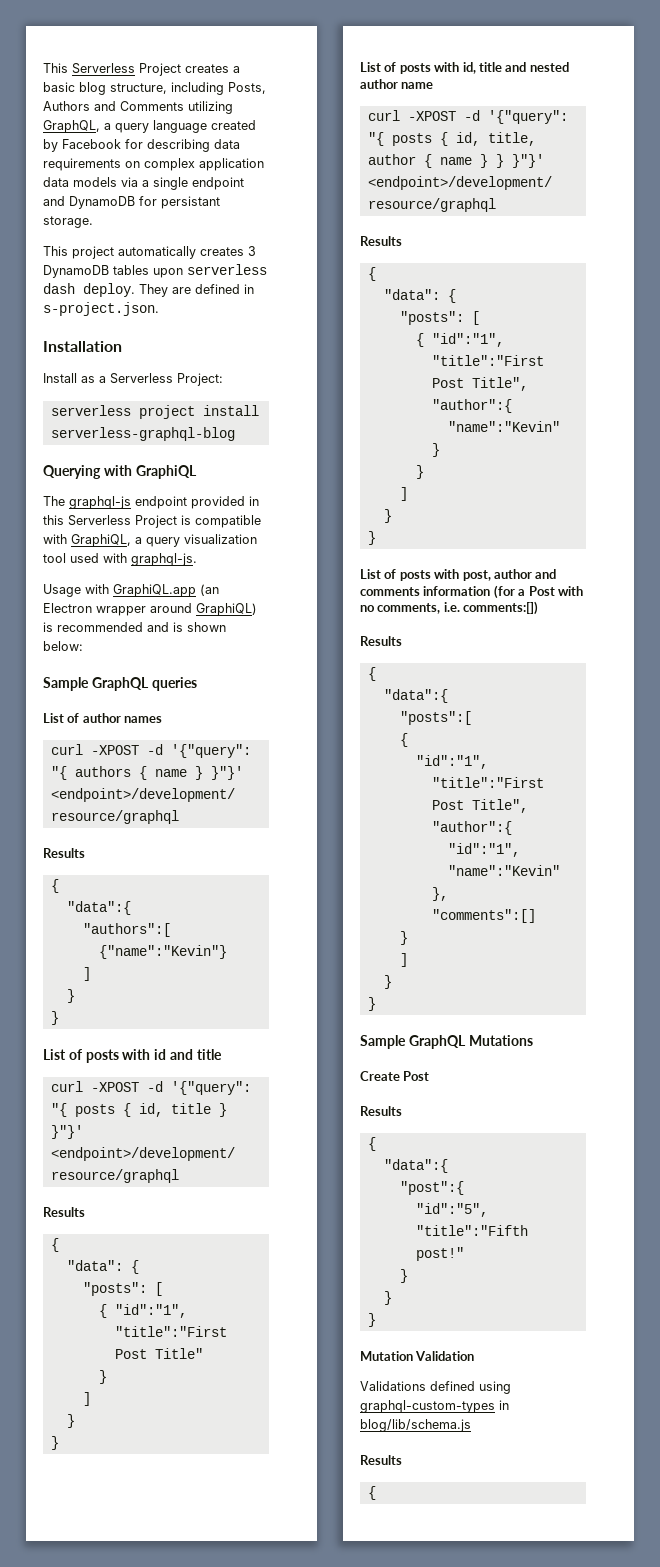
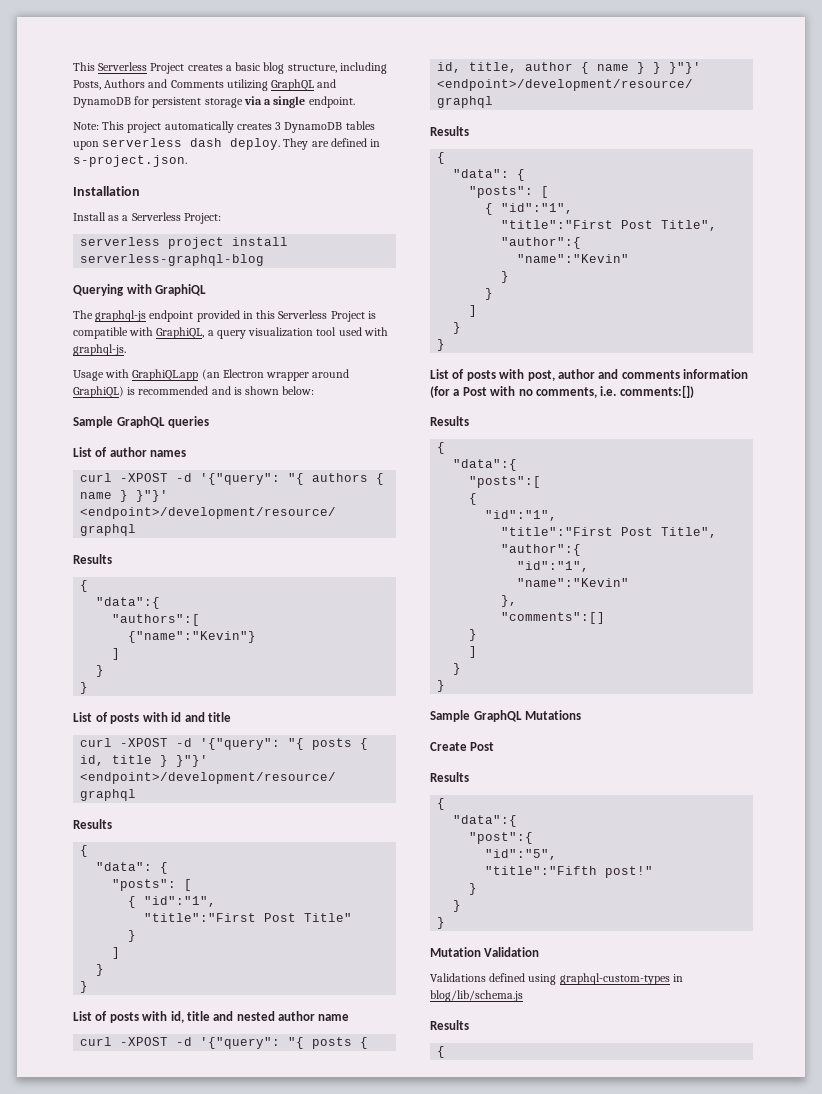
[43,120,256,133] [43,139,240,152] [43,158,264,171] [43,177,244,190] [43,196,220,209] [43,216,93,228] GraphQL, a query language created by Facebook for describing data requirements on complex application data models via a single endpoint and DynamoDB for persistant storage. // -> [271,79,337,91] [73,96,355,108] [73,122,99,130] GraphQL and DynamoDB for persistent storage via a single endpoint. // Note:

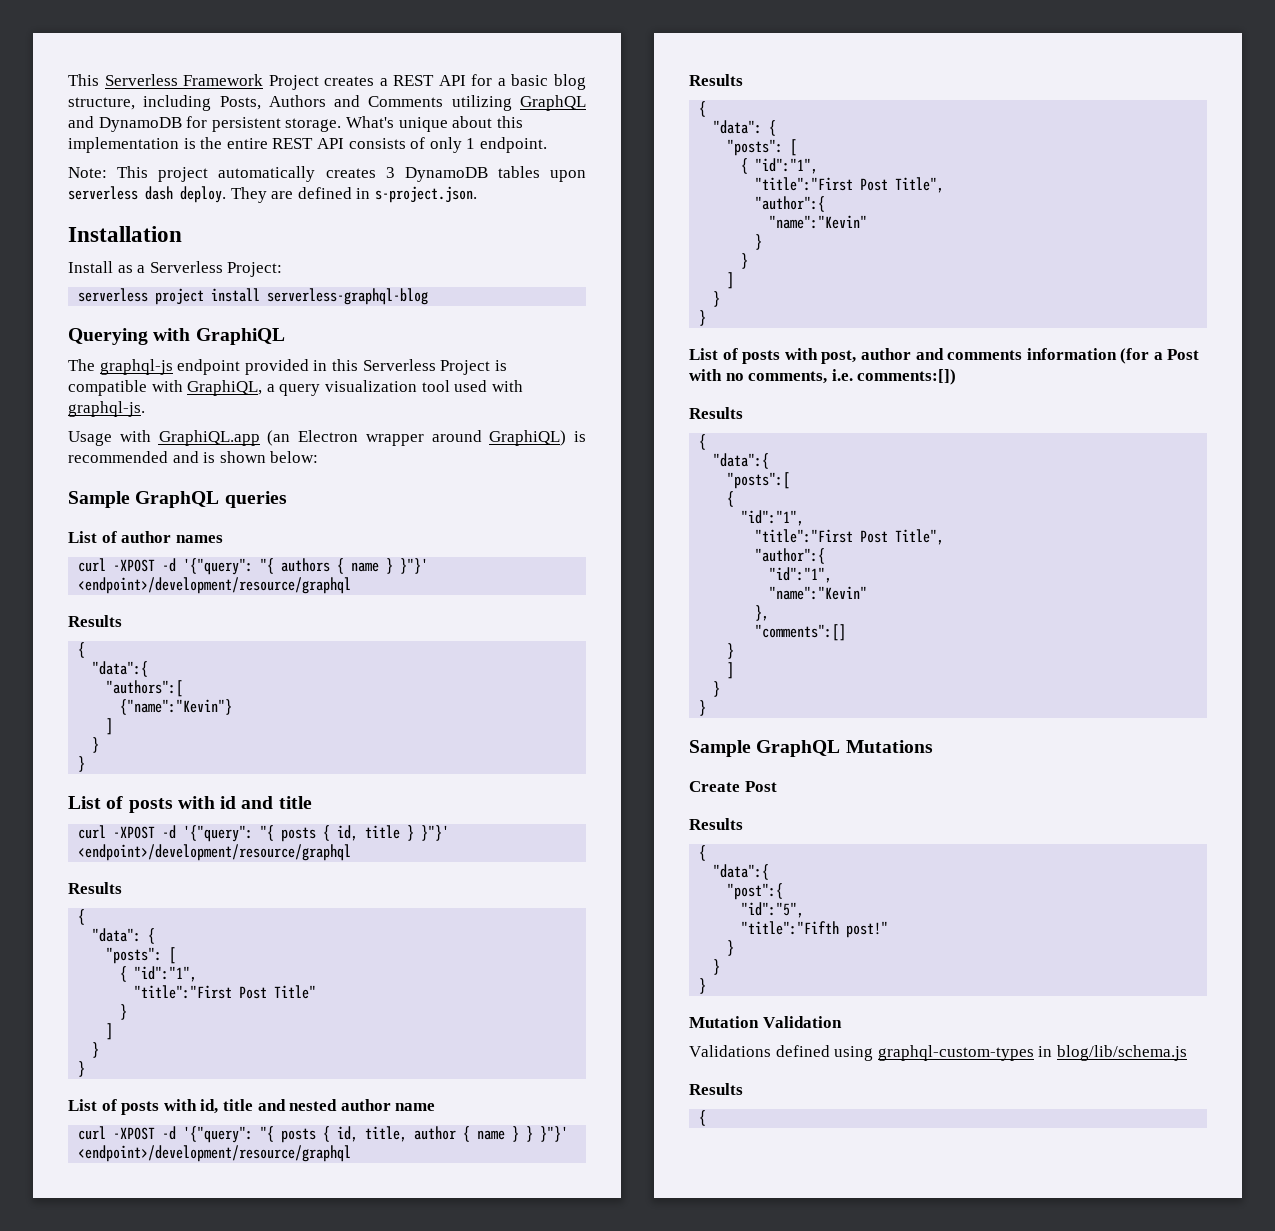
(148, 66) none -> [183,74,264,86] Framework
(232, 68) none -> [393,74,506,86] REST API for a
[204,96,306,108] storage via a single -> [285,116,523,132] [68,137,476,153] storage. What's unique about this implementation is the entire REST API consists of only 1

